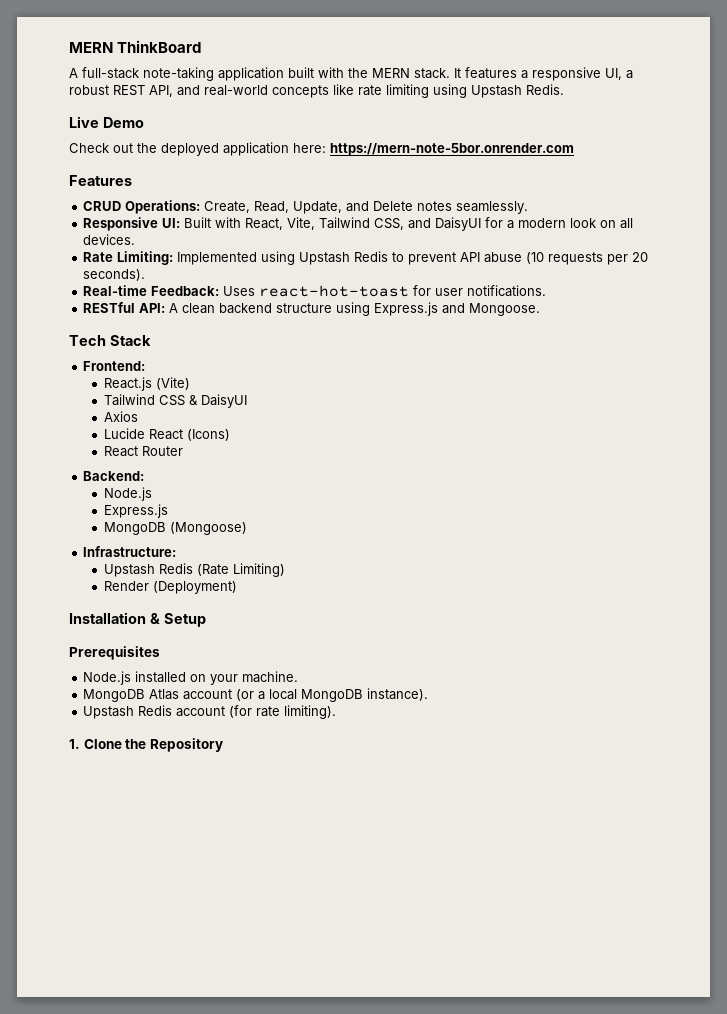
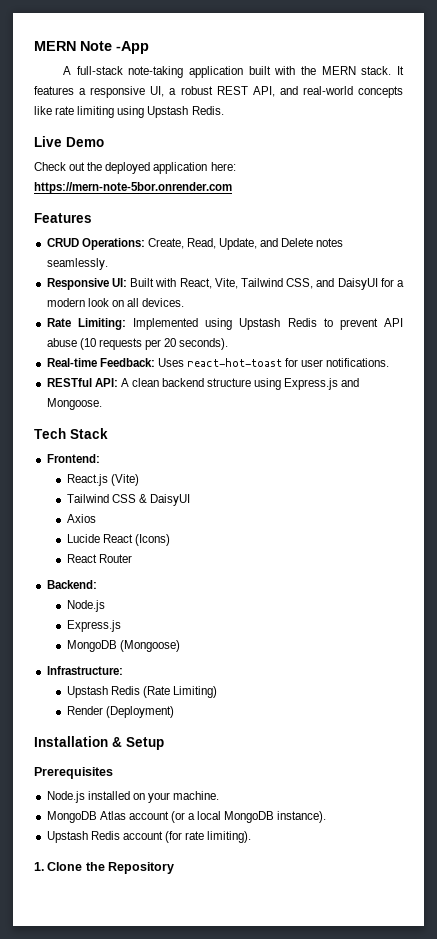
[69,40,202,53] MERN ThinkBoard -> [34,41,149,54] MERN Note -App

